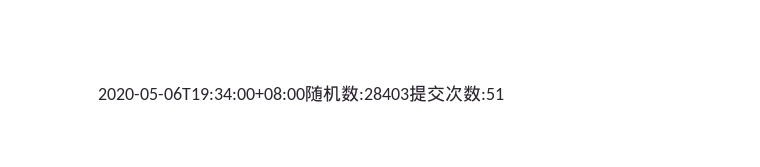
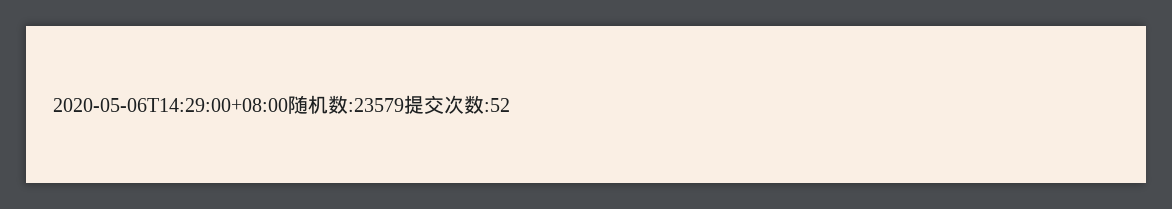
[98,85,409,102] 2020-05-06T19:34:00+08:00随机数:28403 -> [53,95,404,114] 2020-05-06T14:29:00+08:00随机数:23579
[481,88,504,100] :51 -> [484,98,510,112] :52

